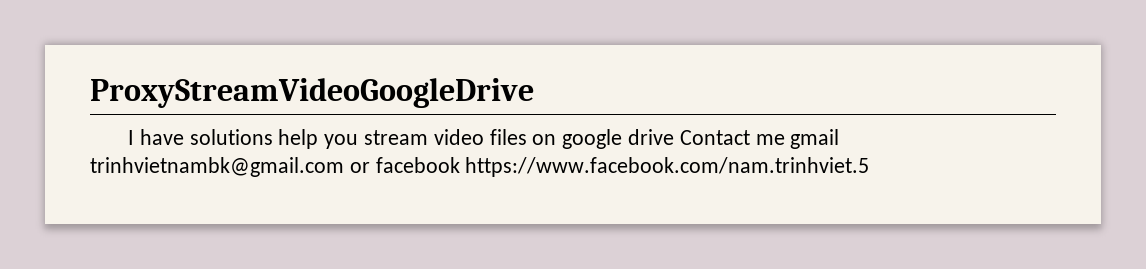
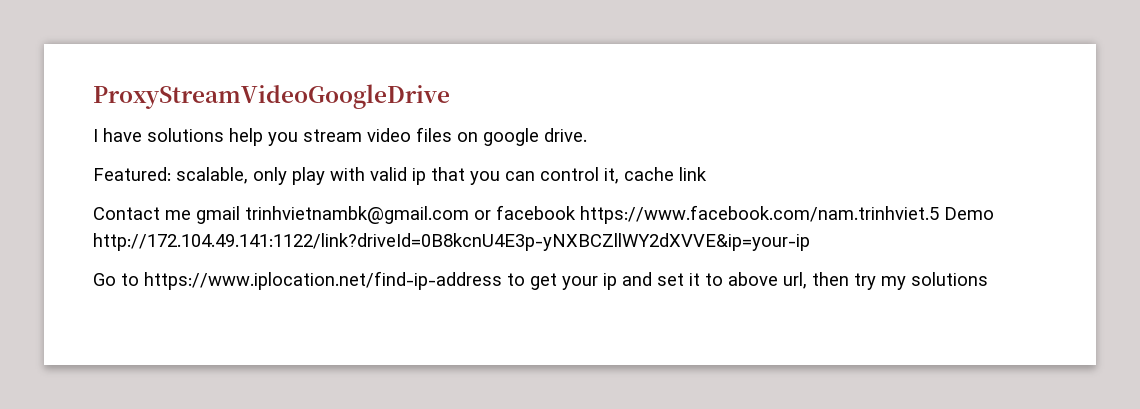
[628,129,675,145] drive -> [544,128,587,142] [93,167,707,185] drive. // Featured: scalable, only play with valid ip that you can control it, cache link //
(870, 167) none -> [944,207,994,220] [93,233,810,251] [93,271,988,290] Demo http://172.104.49.141:1122/link?driveId=0B8kcnU4E3p-yNXBCZllWY2dXVVE&ip=your-ip // Go to https://www.iplocation.net/find-ip-address to get your ip and set it to above url, then try my solutions

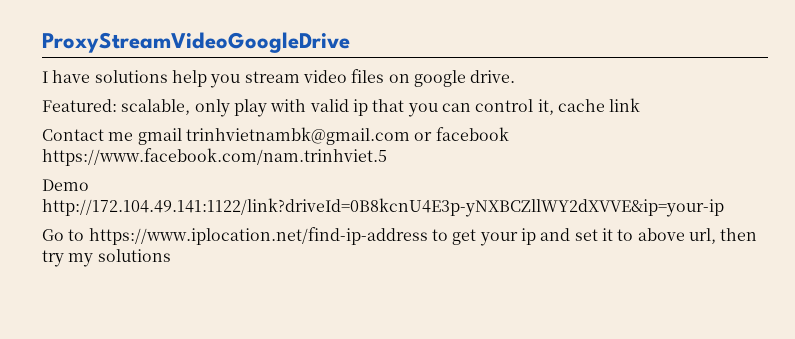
(939, 214) none -> (387, 157) //

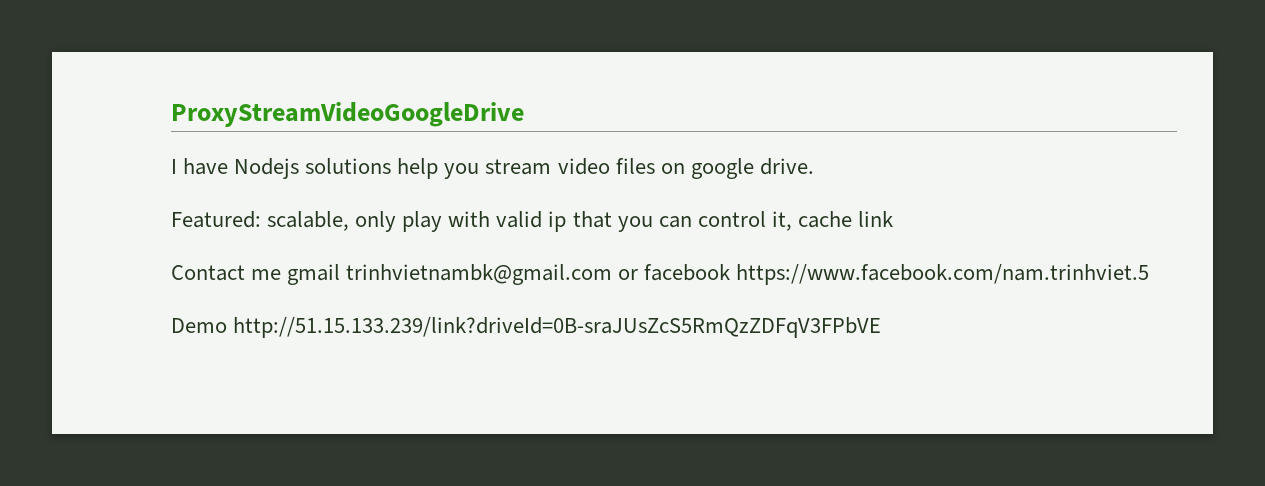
(91, 76) none -> [234,158,300,179] Nodejs
[42,198,724,217] [42,227,758,246] [42,249,171,267] http://172.104.49.141:1122/link?driveId=0B8kcnU4E3p-yNXBCZllWY2dXVVE&ip=your-ip // Go to https://www.iplocation.net/find-ip-address to get your ip and set it to above url, then try my solutions -> [233,317,882,338] http://51.15.133.239/link?driveId=0B-sraJUsZcS5RmQzZDFqV3FPbVE

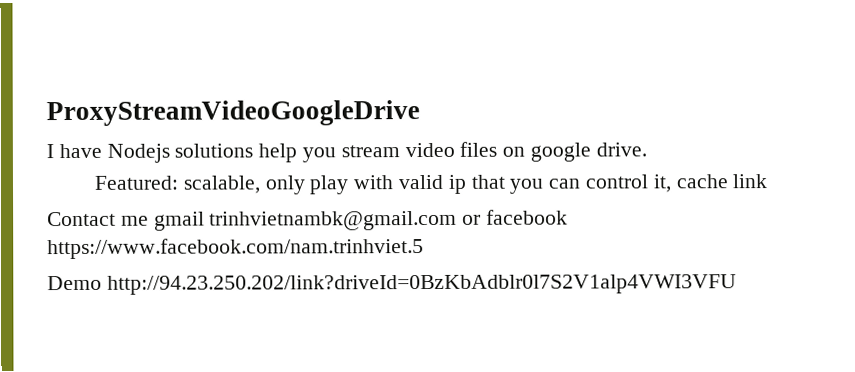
[233,317,882,338] http://51.15.133.239/link?driveId=0B-sraJUsZcS5RmQzZDFqV3FPbVE -> [106,274,737,295] http://94.23.250.202/link?driveId=0BzKbAdblr0l7S2V1alp4VWI3VFU

